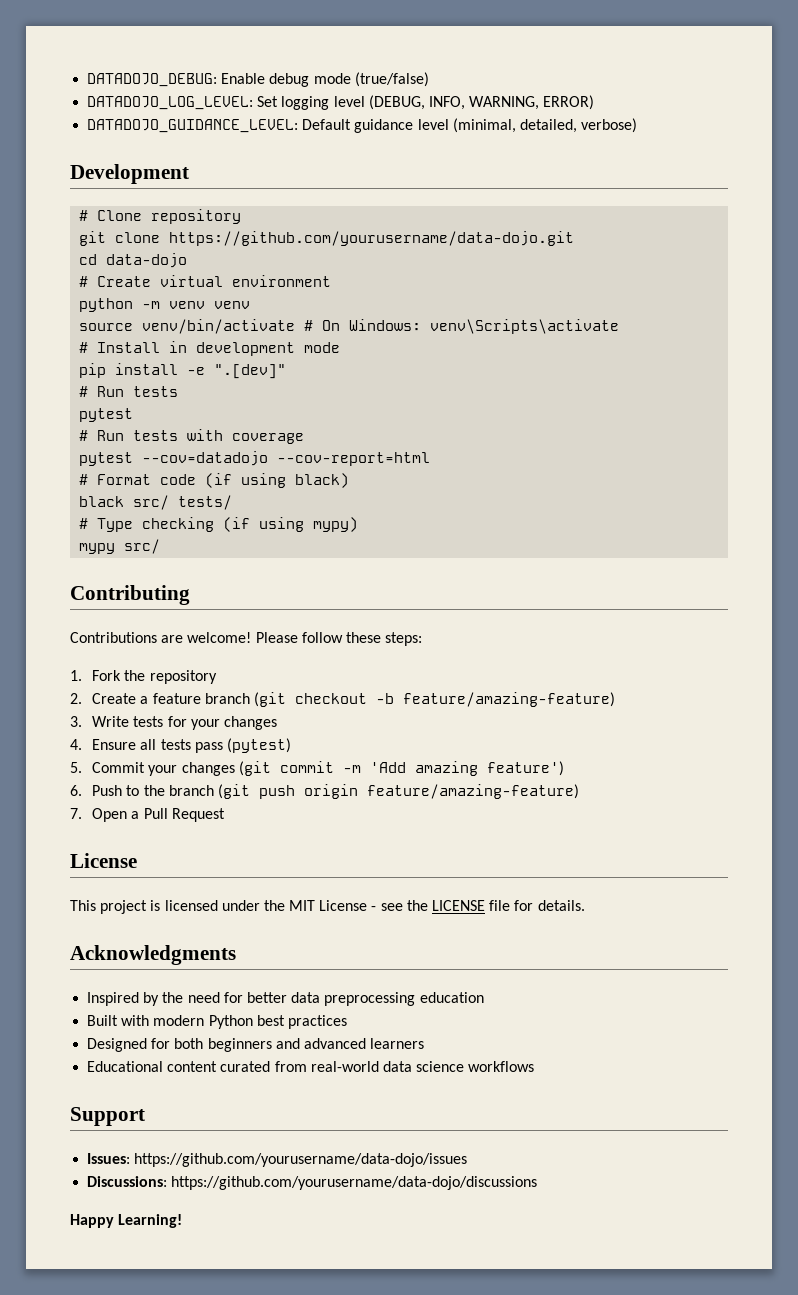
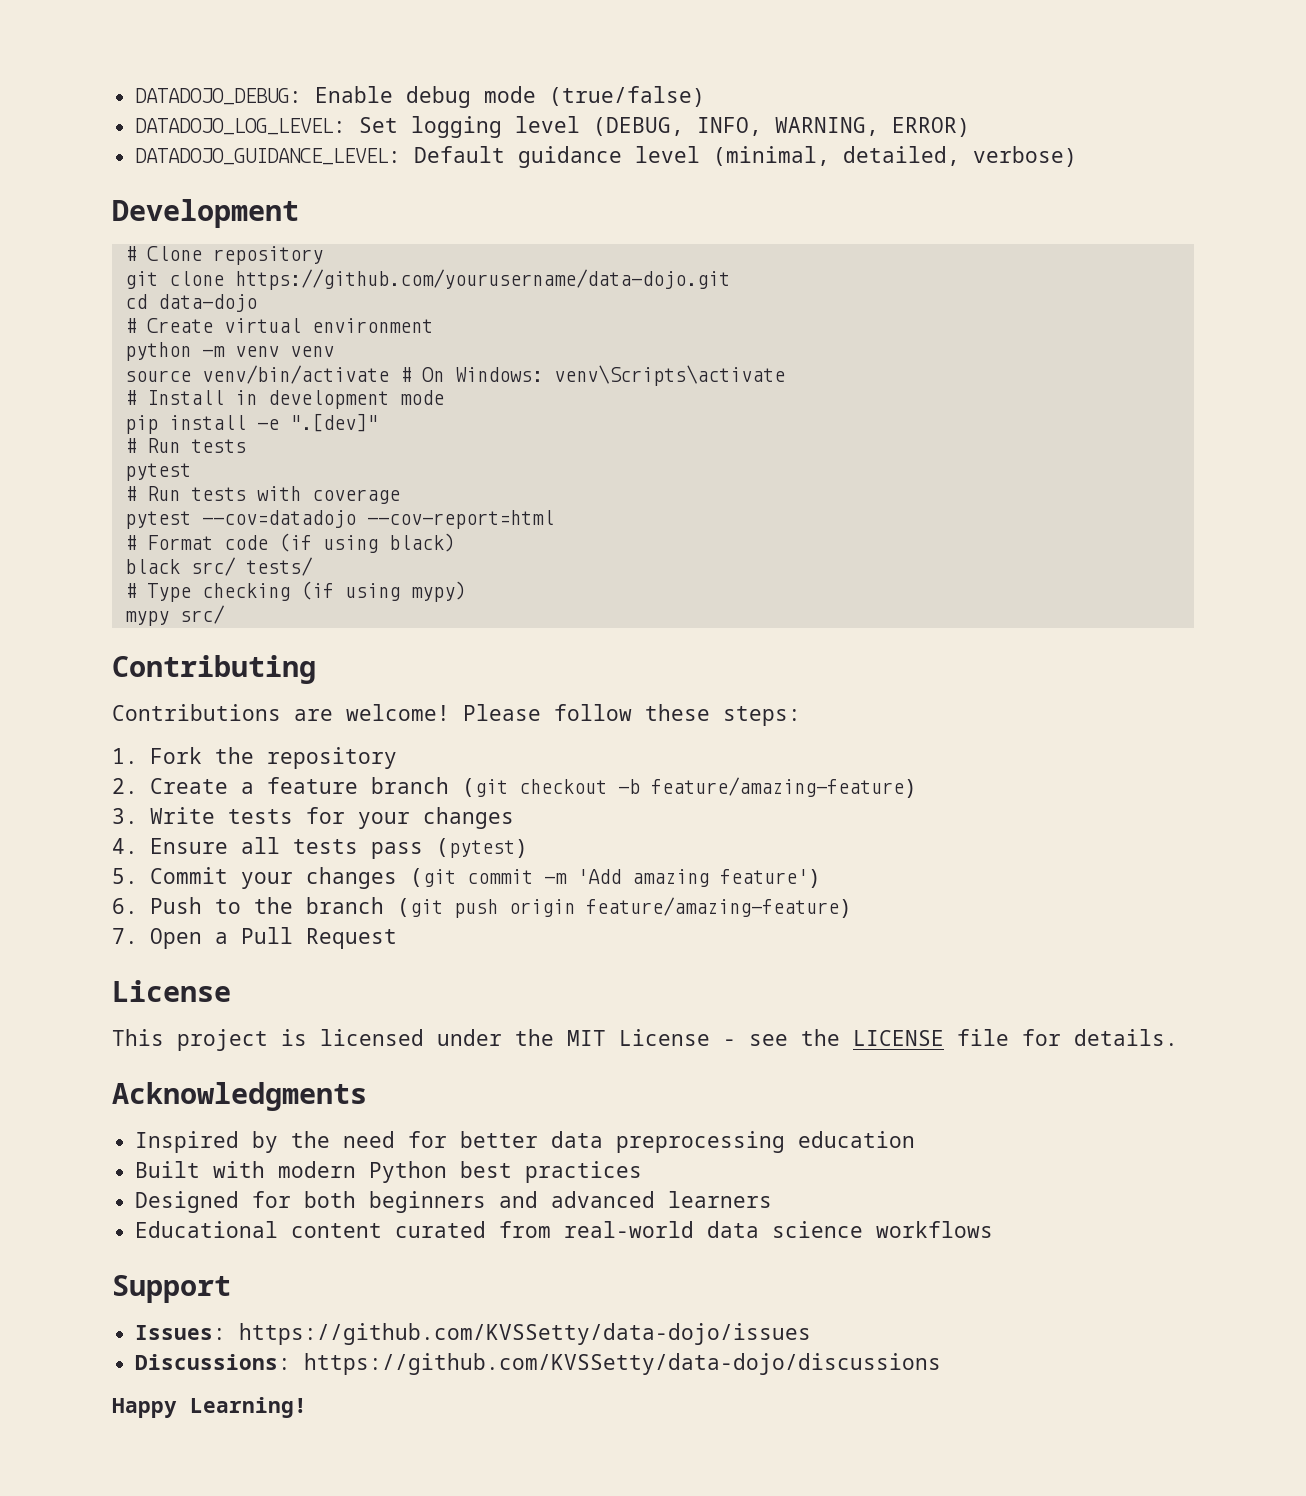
[134,1153,468,1167] https://github.com/yourusername/data-dojo/issues -> [239,1323,812,1345] https://github.com/KVSSetty/data-dojo/issues
[171,1176,538,1190] https://github.com/yourusername/data-dojo/discussions -> [304,1353,942,1375] https://github.com/KVSSetty/data-dojo/discussions

